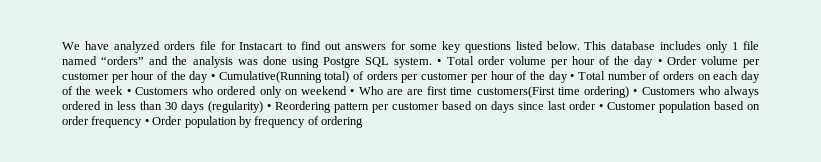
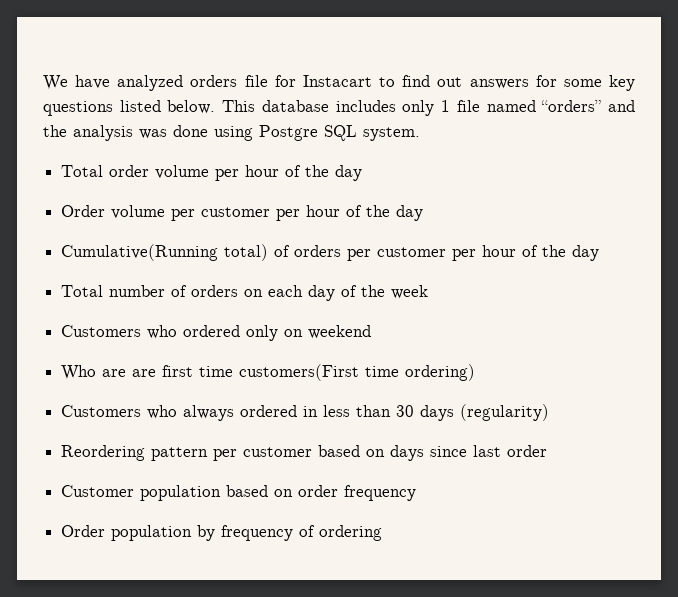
[437,59,442,65] • -> (420, 134) //
[657,59,662,65] • -> (363, 173) //
[211,74,216,80] • -> (424, 213) //
[570,74,575,80] • -> (600, 253) //
[126,89,131,95] • -> (429, 292) //
[350,89,355,95] • -> (372, 332) //
[633,89,638,95] • -> (476, 372) //
[267,104,271,110] • -> (550, 412) //
[599,104,603,110] • -> (548, 451) //
[144,119,149,125] • -> (417, 493) //

